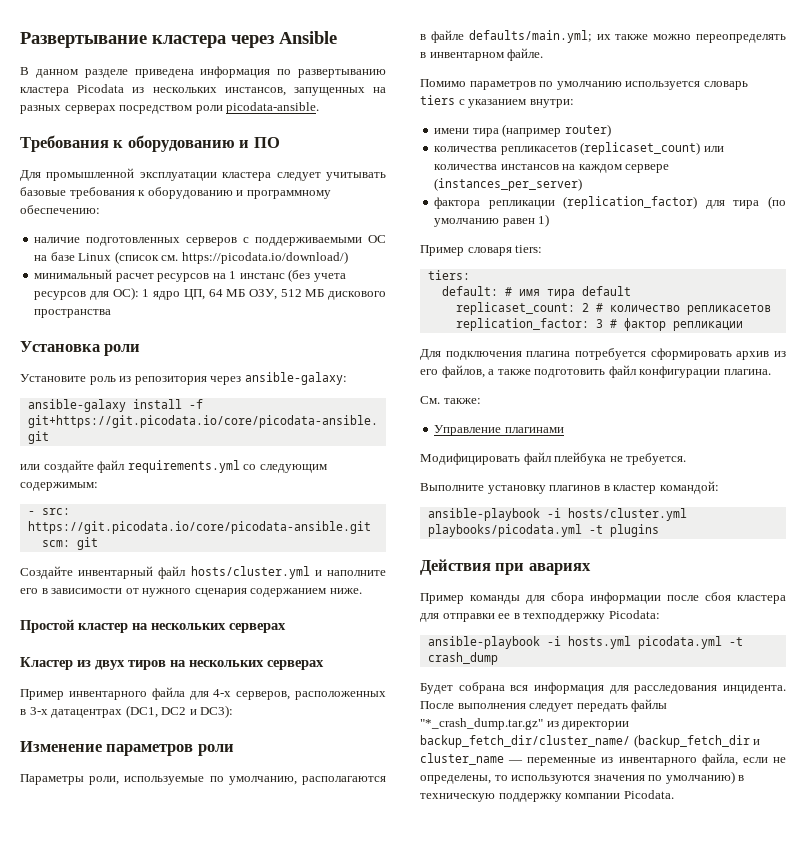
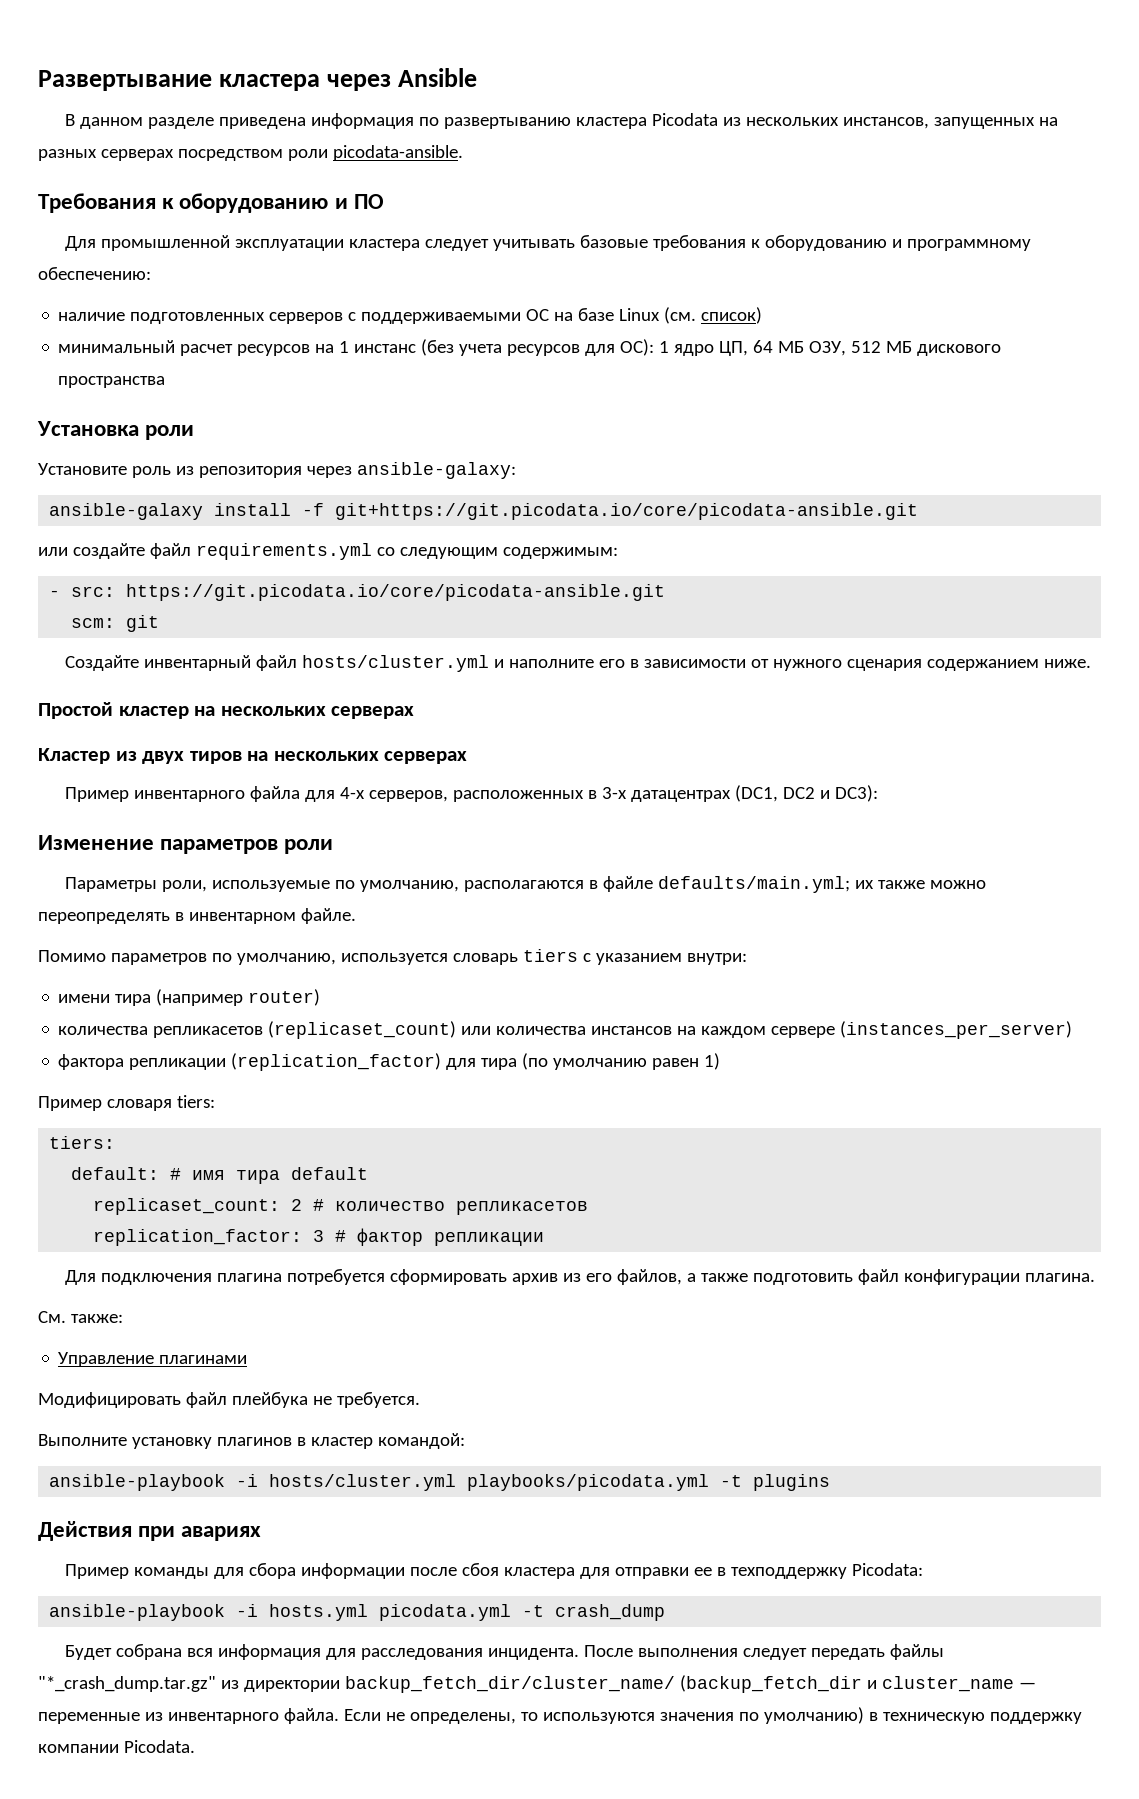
[114,251,348,264] (список см. https://picodata.io/download/) -> [664,307,763,324] (см. список)
[556,81,622,90] умолчанию -> [236,953,336,965] умолчанию,
[701,753,768,766] файла, если -> [283,1708,381,1724] файла. Если

